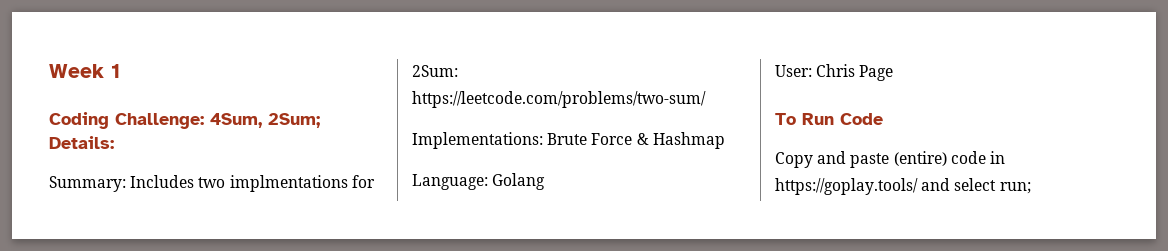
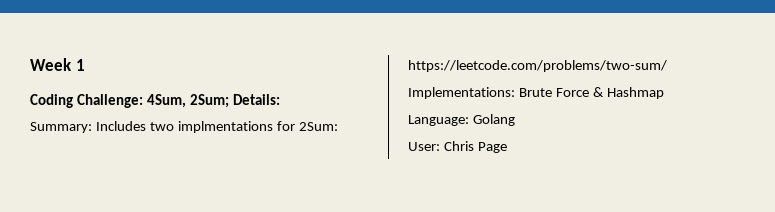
[775,113,883,125] [775,151,1005,168] [775,178,1031,195] // To Run Code // Copy and paste (entire) code in https://goplay.tools/ and select run; -> (507, 147) none

